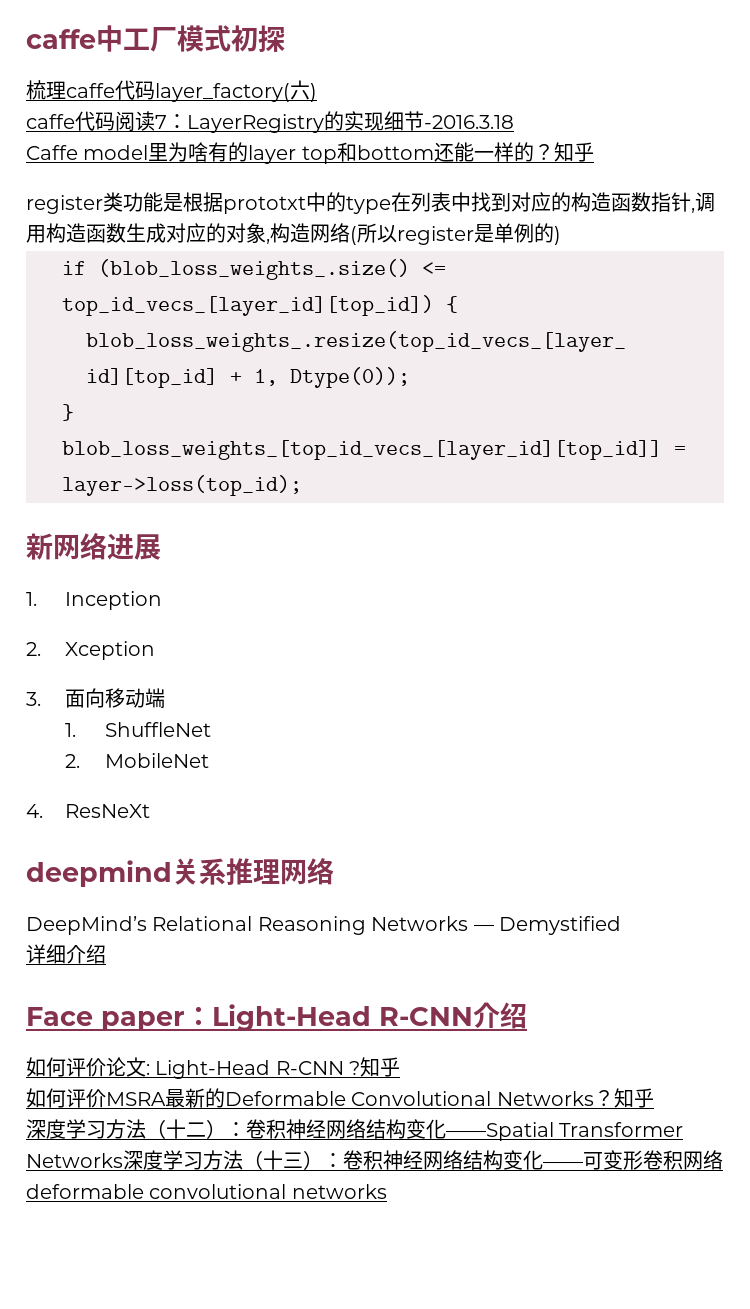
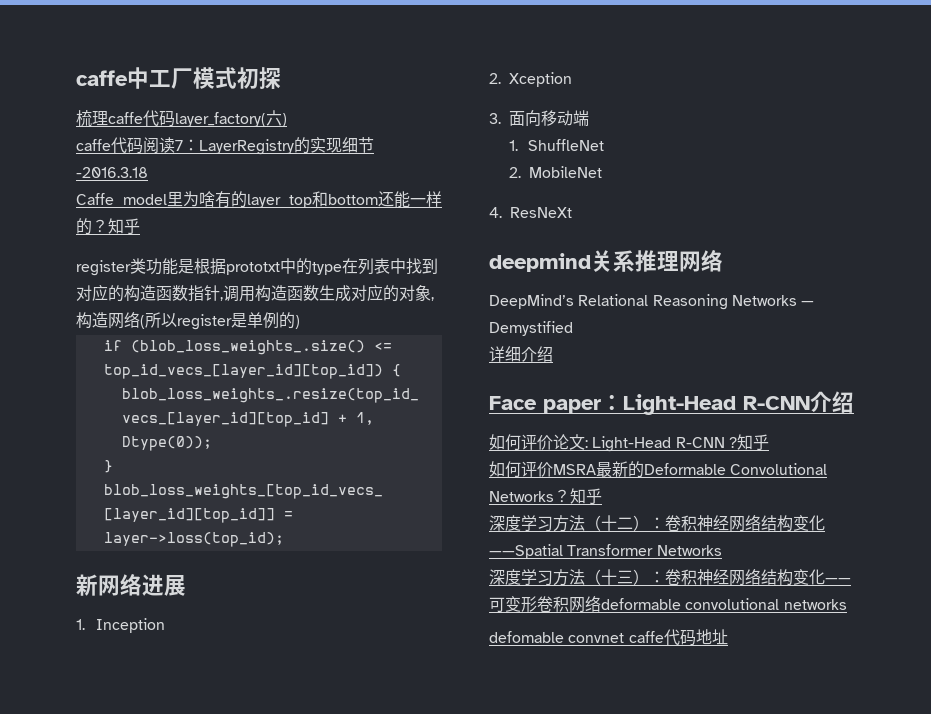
(123, 1160) none -> (722, 550) //
(387, 1191) none -> [489,629,728,646] // defomable convnet caffe代码地址

